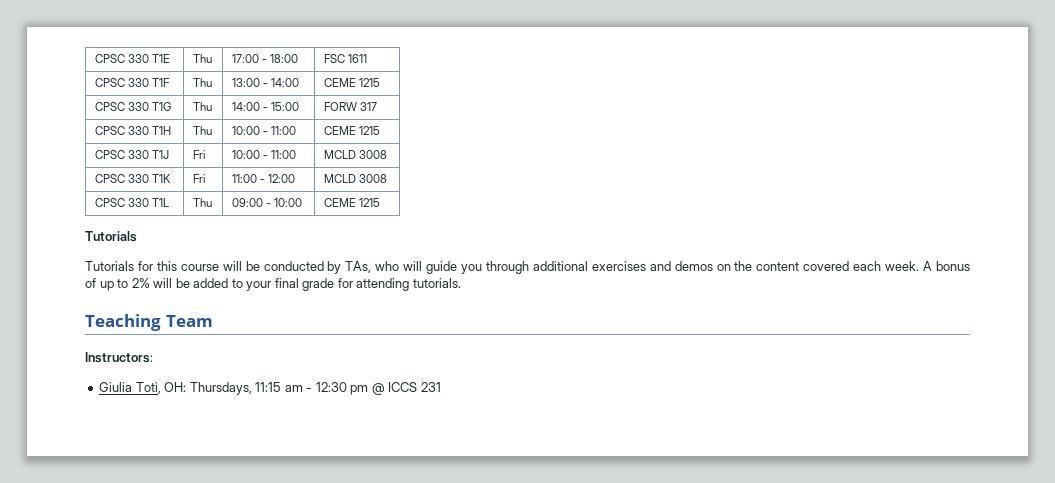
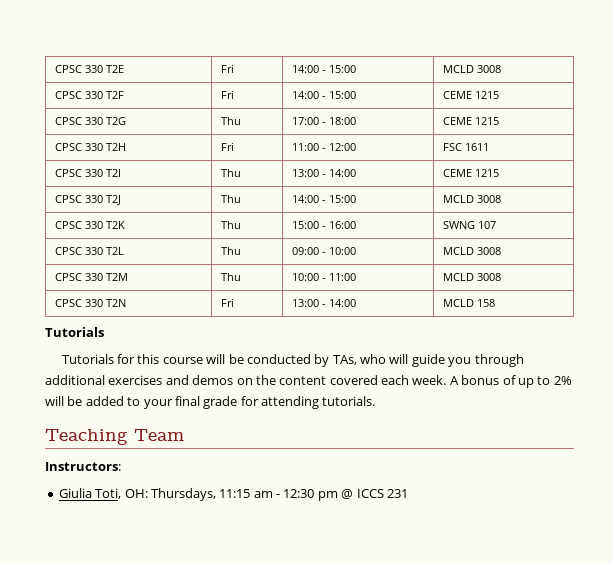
[94,54,170,63] [192,54,212,63] [231,54,298,63] CPSC 330 T1E | Thu | 17:00 - 18:00 -> [54,65,124,73] [220,64,234,73] [291,65,356,73] [442,65,501,73] [54,91,124,99] [220,90,234,99] [291,91,356,99] [442,91,499,99] [54,117,126,125] [220,117,241,125] [291,117,356,125] [442,117,499,125] [54,143,126,151] [220,142,234,151] [291,143,356,151] CPSC 330 T2E | Fri | 14:00 - 15:00 | MCLD 3008 // CPSC 330 T2F | Fri | 14:00 - 15:00 | CEME 1215 // CPSC 330 T2G | Thu | 17:00 - 18:00 | CEME 1215 // CPSC 330 T2H | Fri | 11:00 - 12:00
[151,78,170,87] T1F -> [105,169,121,177] T2I
[151,102,171,111] T1G -> [105,195,121,205] T2J
[323,102,377,111] [94,126,171,135] [192,126,212,135] [231,126,296,135] [323,126,380,135] [94,150,169,159] [192,150,205,159] FORW 317 // CPSC 330 T1H | Thu | 10:00 - 11:00 | CEME 1215 // CPSC 330 T1J | Fri -> [442,195,501,203] [54,221,125,229] [220,221,241,229] [291,221,356,229] [442,221,496,229] [54,247,124,255] [220,247,241,255] [291,247,356,255] [442,247,501,255] [54,273,128,281] [220,273,241,281] MCLD 3008 // CPSC 330 T2K | Thu | 15:00 - 16:00 | SWNG 107 // CPSC 330 T2L | Thu | 09:00 - 10:00 | MCLD 3008 // CPSC 330 T2M | Thu
[151,174,171,183] [192,174,205,183] [231,174,295,183] [323,174,387,183] [94,198,169,207] [192,198,212,207] [231,198,302,207] [323,198,380,207] T1K | Fri | 11:00 - 12:00 | MCLD 3008 // CPSC 330 T1L | Thu | 09:00 - 10:00 | CEME 1215 -> [105,299,126,307] [220,298,234,307] [291,299,356,307] [442,299,495,307] T2N | Fri | 13:00 - 14:00 | MCLD 158

